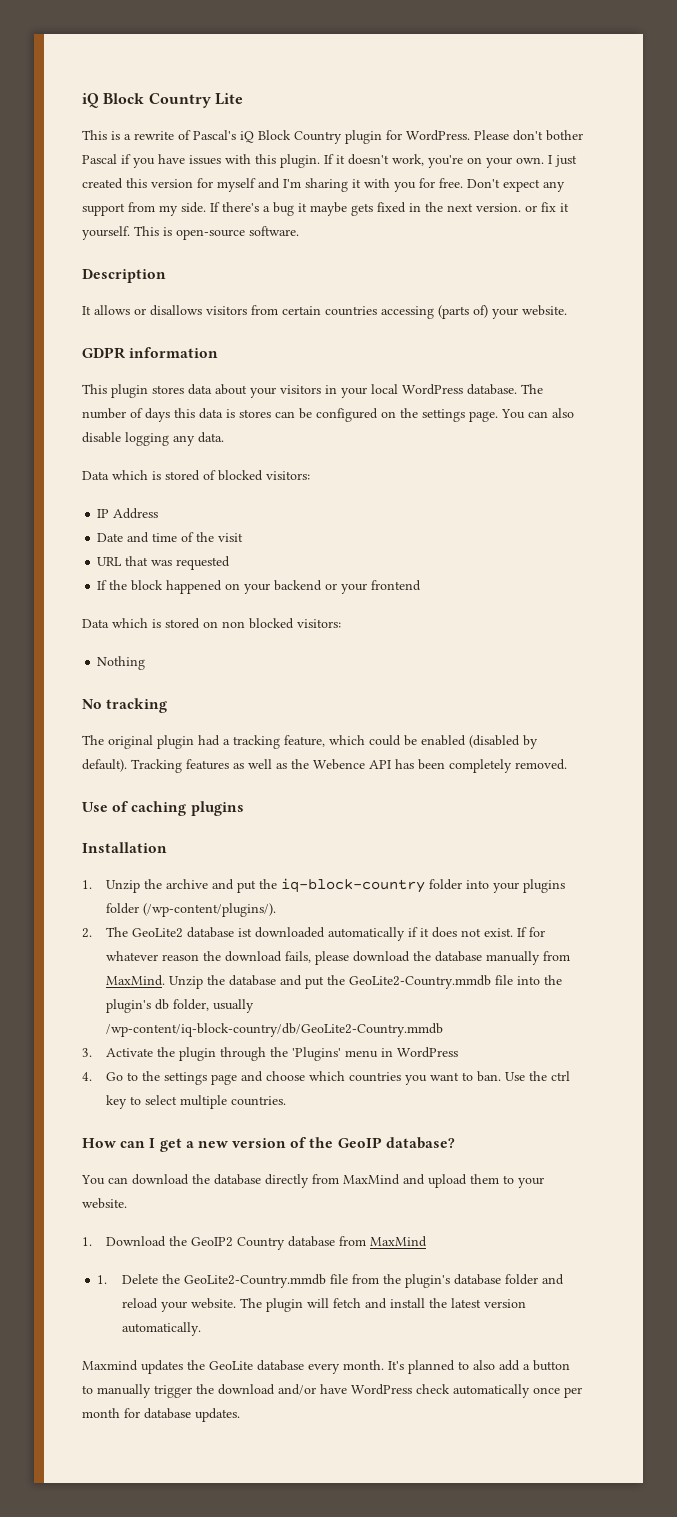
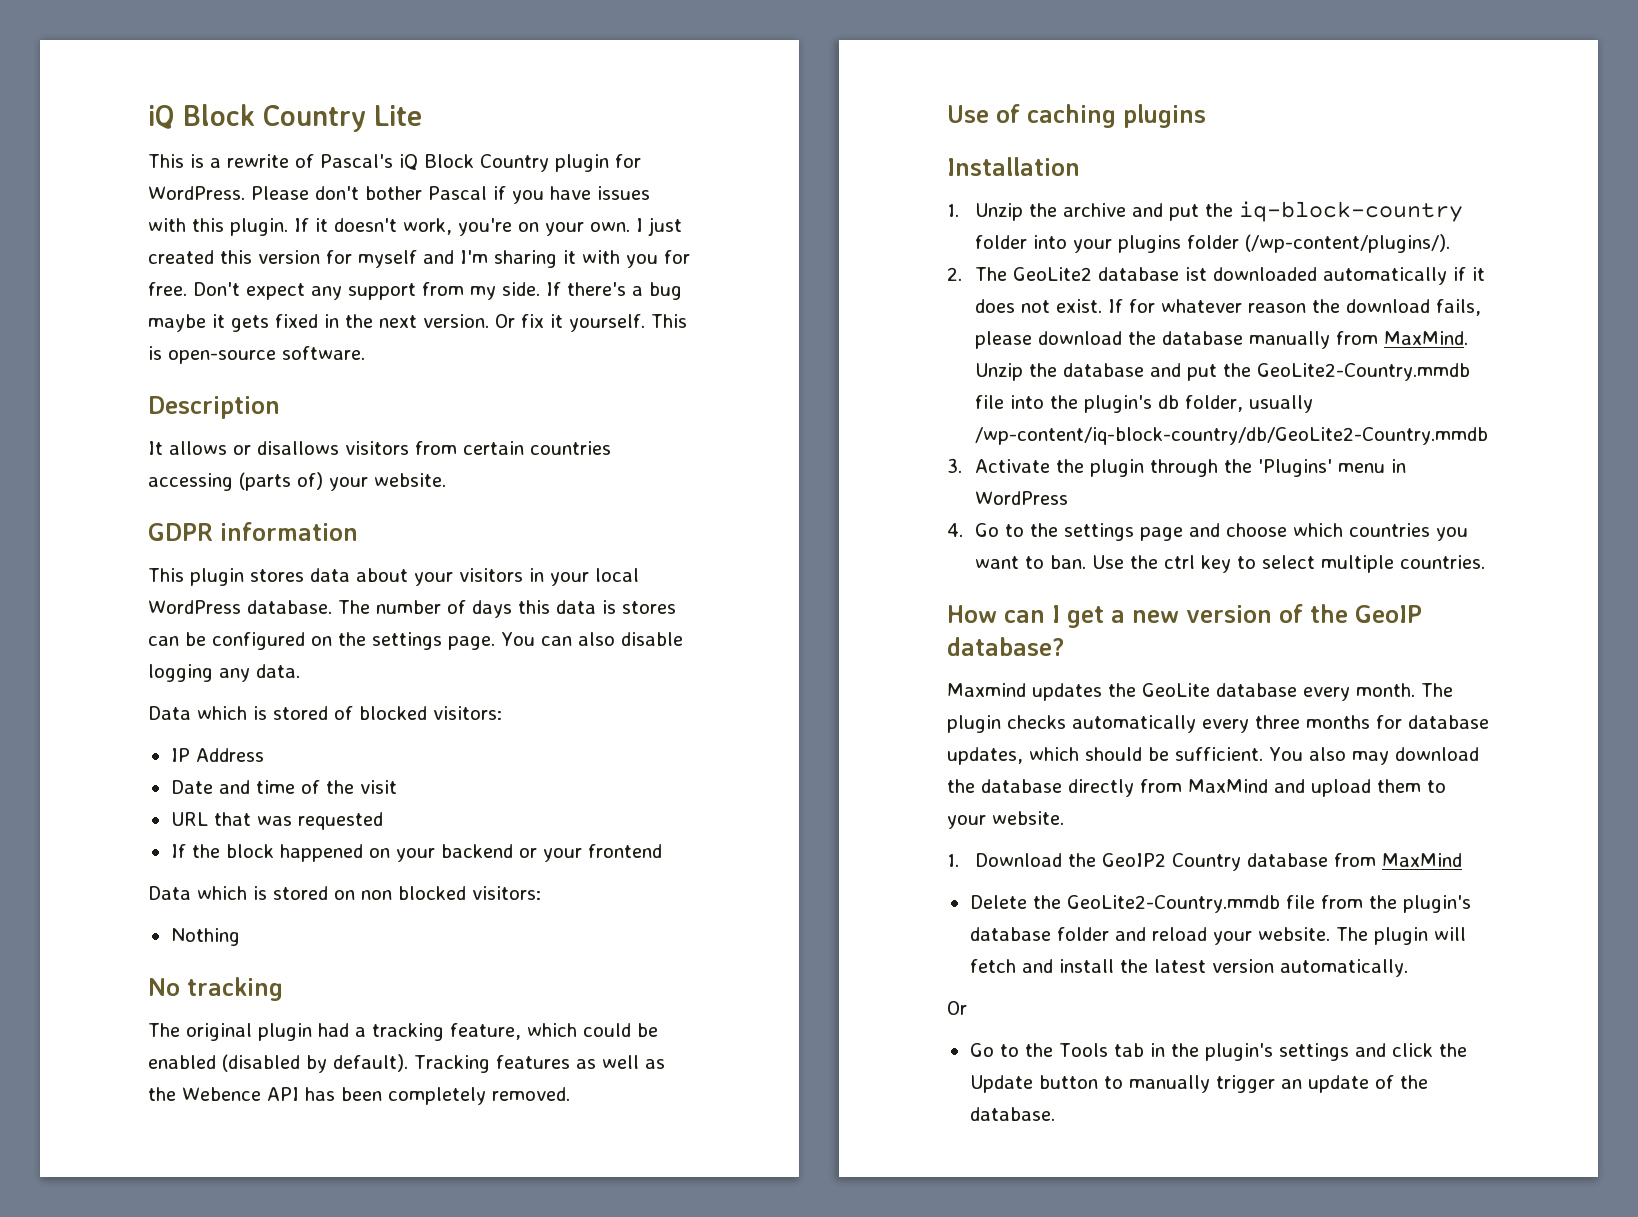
[298,202,347,216] it maybe -> [148,314,225,332] maybe it
[525,205,537,212] or -> [495,314,515,328] Or
[81,1175,128,1185] You can -> [947,683,1453,701] [947,715,1489,733] [947,747,1389,765] Maxmind updates the GeoLite database every month. The plugin checks automatically every three months for database updates, which should be sufficient. You also may
[97,1275,108,1284] 1. -> (1462, 860) none
[82,1360,570,1374] [82,1384,582,1398] [82,1408,240,1422] Maxmind updates the GeoLite database every month. It's planned to also add a button to manually trigger the download and/or have WordPress check automatically once per month for database updates. -> [947,1001,967,1015] [969,1043,1467,1061] [969,1075,1428,1093] [969,1107,1055,1121] Or // Go to the Tools tab in the plugin's settings and click the Update button to manually trigger an update of the database.

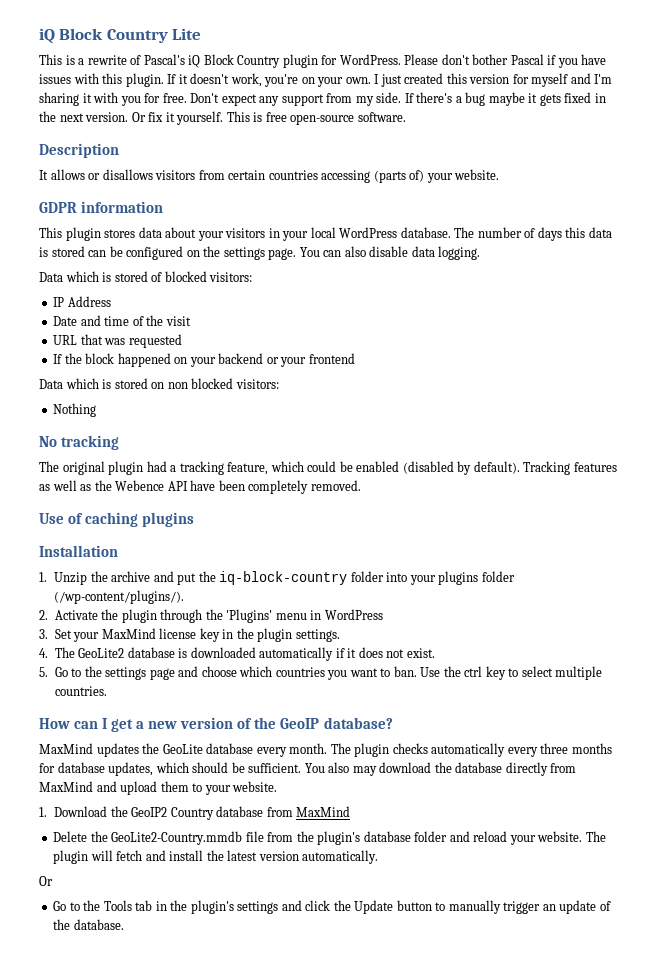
(162, 353) none -> [265,112,287,122] free
[621,601,676,614] stores -> [51,246,85,257] stored
[148,664,300,682] logging any data. -> [411,246,481,260] data logging.
[304,1087,335,1101] has -> [190,480,216,491] have
[974,267,1485,285] [974,299,1481,316] [974,331,1468,349] [974,363,1470,381] [974,395,1313,413] [974,427,1488,445] [947,458,962,473] The GeoLite2 database ist downloaded automatically if it does not exist. If for whatever reason the download fails, please download the database manually from MaxMind. Unzip the database and put the GeoLite2-Country.mmdb file into the plugin's db folder, usually /wp-content/iq-block-country/db/GeoLite2-Country.mmdb // 3. -> (48, 615) none
[947,523,963,537] 4. -> [39,628,340,642] [39,647,435,661] [39,667,48,677] 3. Set your MaxMind license key in the plugin settings. // 4. The GeoLite2 database is downloaded automatically if it does not exist. // 5.
[947,683,1026,697] Maxmind -> [39,743,93,754] MaxMind

